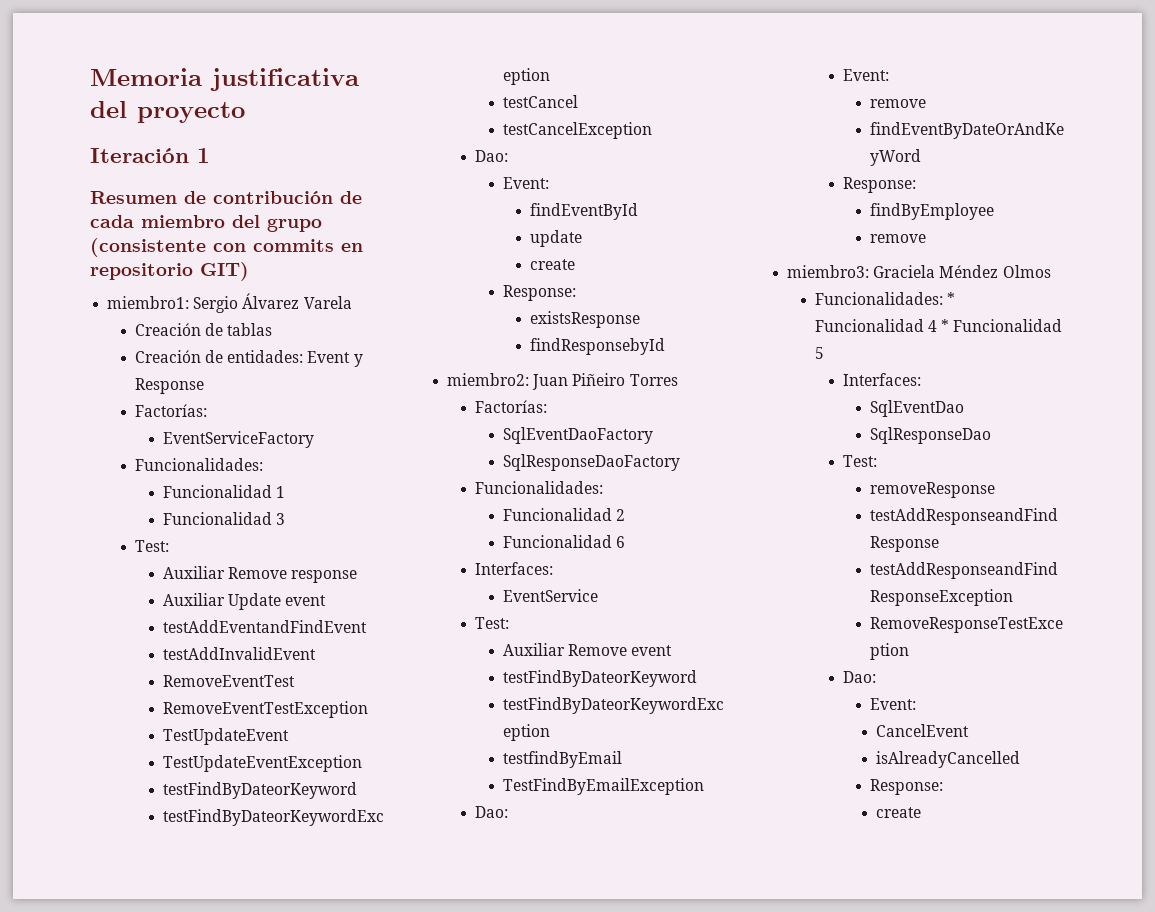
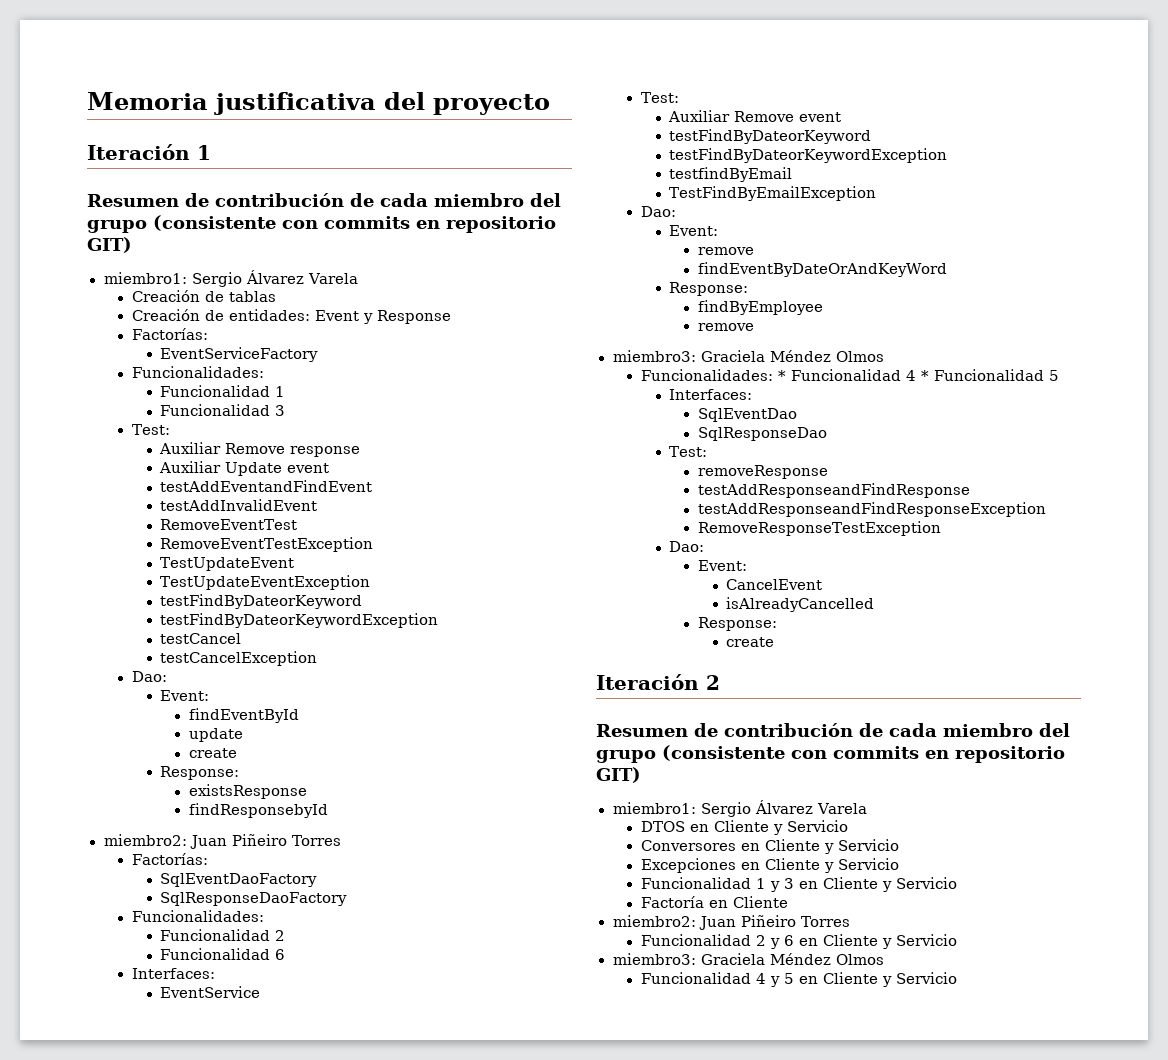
(921, 812) none -> [596,674,720,690] [596,723,1070,737] [596,745,1065,763] [596,767,641,783] [612,800,868,817] [640,820,848,835] [640,839,899,854] [640,858,899,873] [640,877,957,892] [640,896,788,908] [612,915,851,930] [640,934,957,949] [612,953,884,965] [640,972,957,987] // Iteración 2 // Resumen de contribución de cada miembro del grupo (consistente con commits en repositorio GIT) // miembro1: Sergio Álvarez Varela // DTOS en Cliente y Servicio // Conversores en Cliente y Servicio // Excepciones en Cliente y Servicio // Funcionalidad 1 y 3 en Cliente y Servicio // Factoría en Cliente // miembro2: Juan Piñeiro Torres // Funcionalidad 2 y 6 en Cliente y Servicio // miembro3: Graciela Méndez Olmos // Funcionalidad 4 y 5 en Cliente y Servicio

